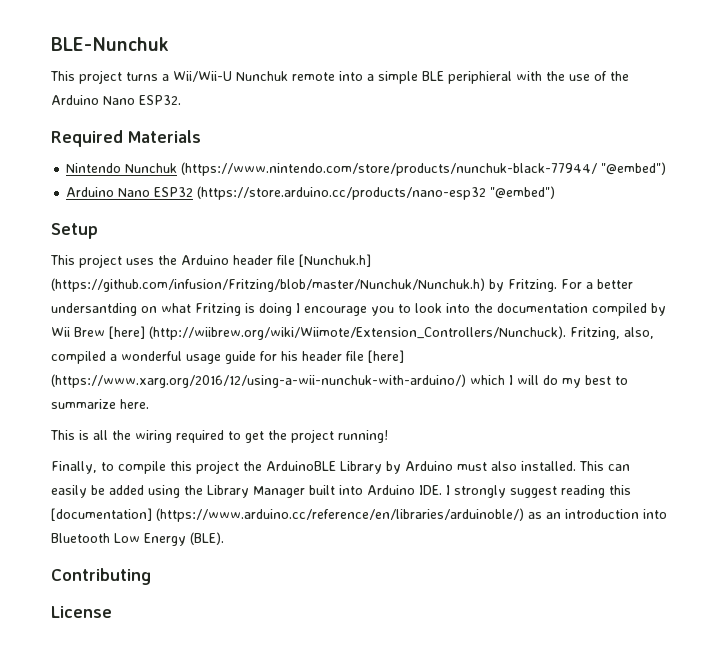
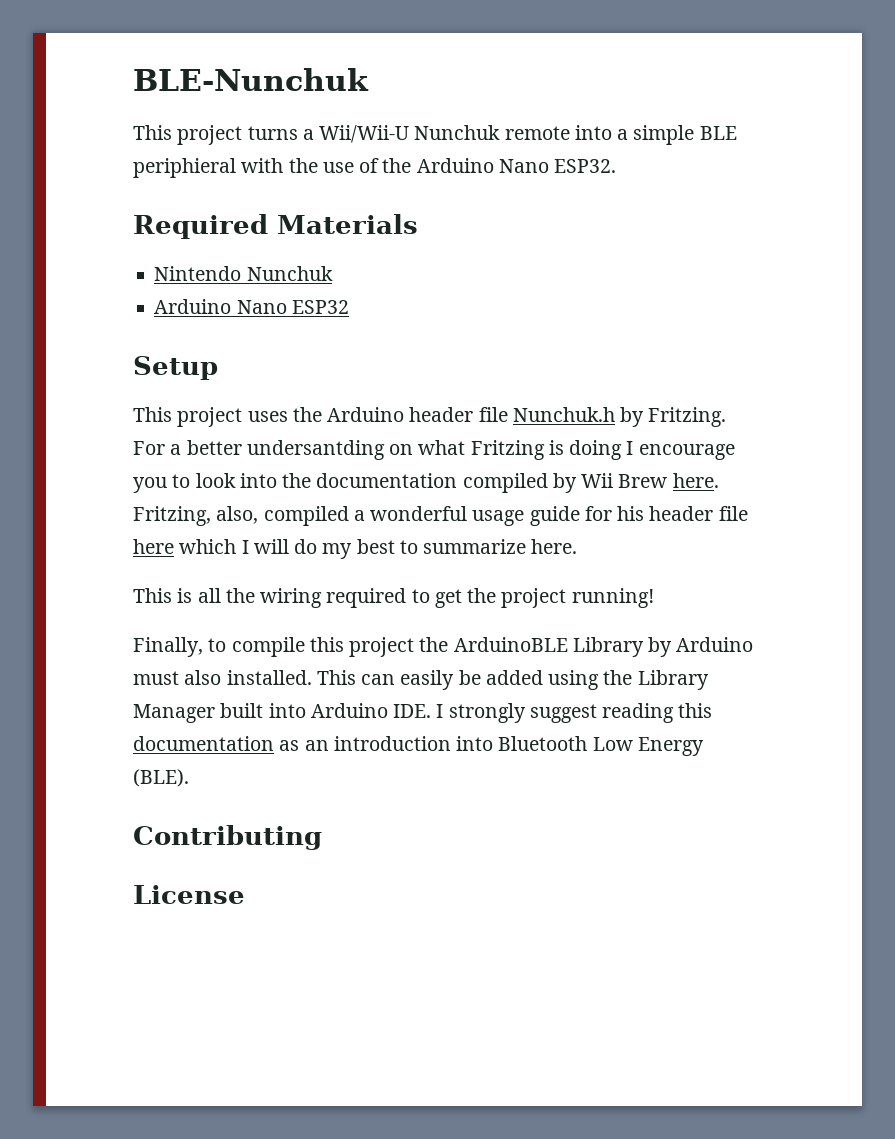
[181,162,667,176] (https://www.nintendo.com/store/products/nunchuk-black-77944/ "@embed") -> (333, 273) none
[197,186,556,200] (https://store.arduino.cc/products/nano-esp32 "@embed") -> (349, 307) none
[299,254,371,267] [51,278,485,292] [Nunchuk.h] (https://github.com/infusion/Fritzing/blob/master/Nunchuk/Nunchuk.h) -> [512,407,615,422] Nunchuk.h
[109,326,566,340] [here] (http://wiibrew.org/wiki/Wiimote/Extension_Controllers/Nunchuck). -> [672,473,719,488] here.
[368,350,404,363] [51,374,466,388] [here] (https://www.xarg.org/2016/12/using-a-wii-nunchuk-with-arduino/) -> [133,539,174,554] here
[51,508,524,522] [documentation] (https://www.arduino.cc/reference/en/libraries/arduinoble/) -> [133,736,274,751] documentation

